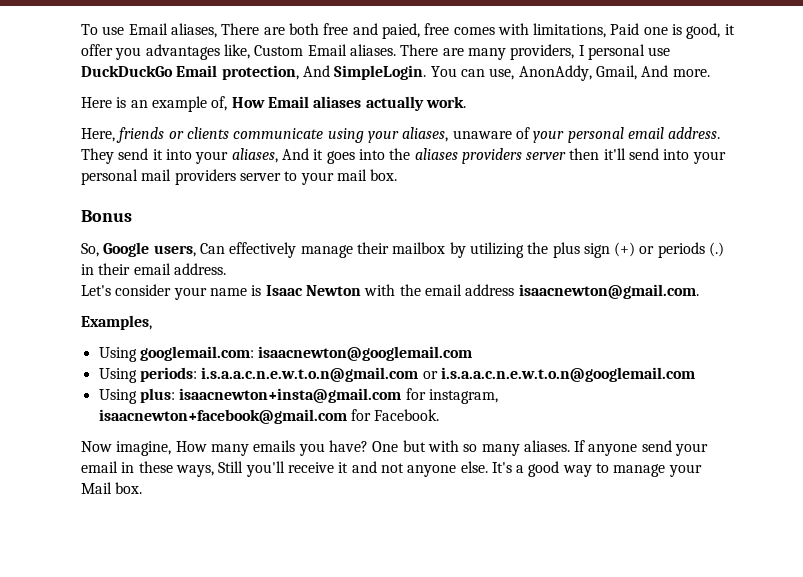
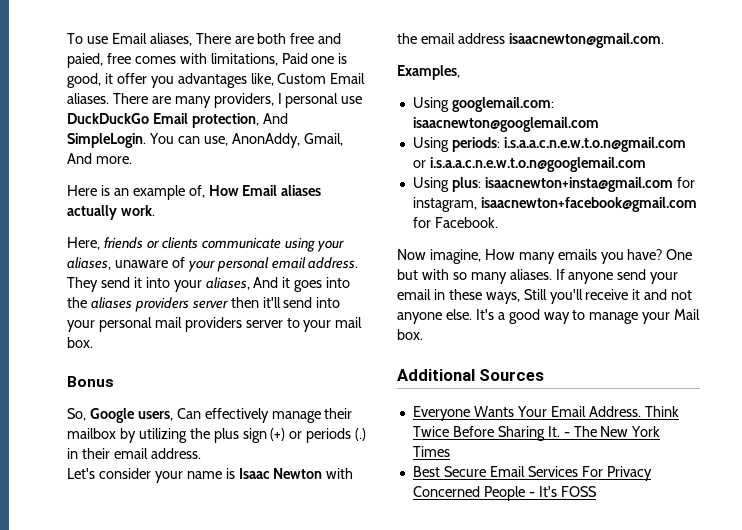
(143, 488) none -> [397,369,545,381] [412,406,679,421] [412,426,661,441] [412,446,450,457] [412,466,652,481] [412,486,597,501] // Additional Sources // Everyone Wants Your Email Address. Think Twice Before Sharing It. - The New York Times // Best Secure Email Services For Privacy Concerned People - It's FOSS

